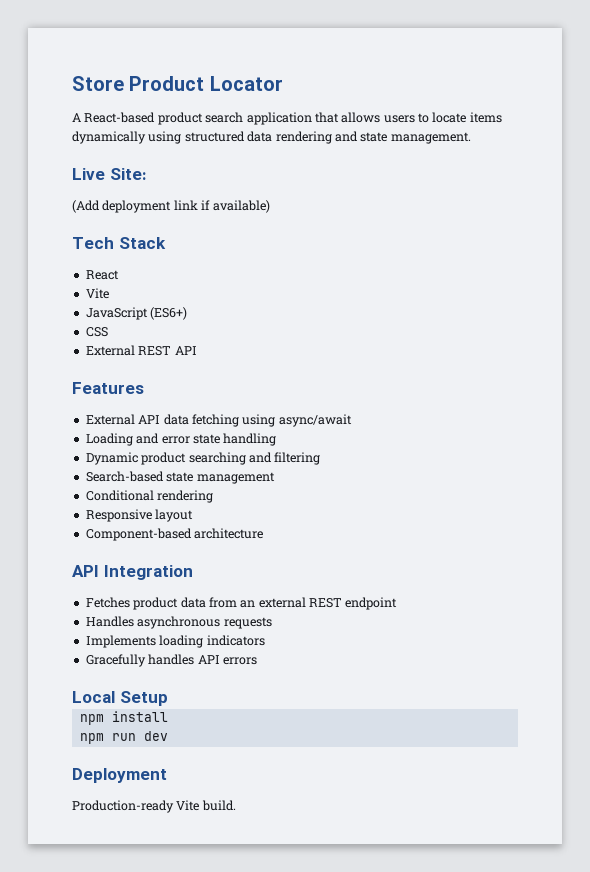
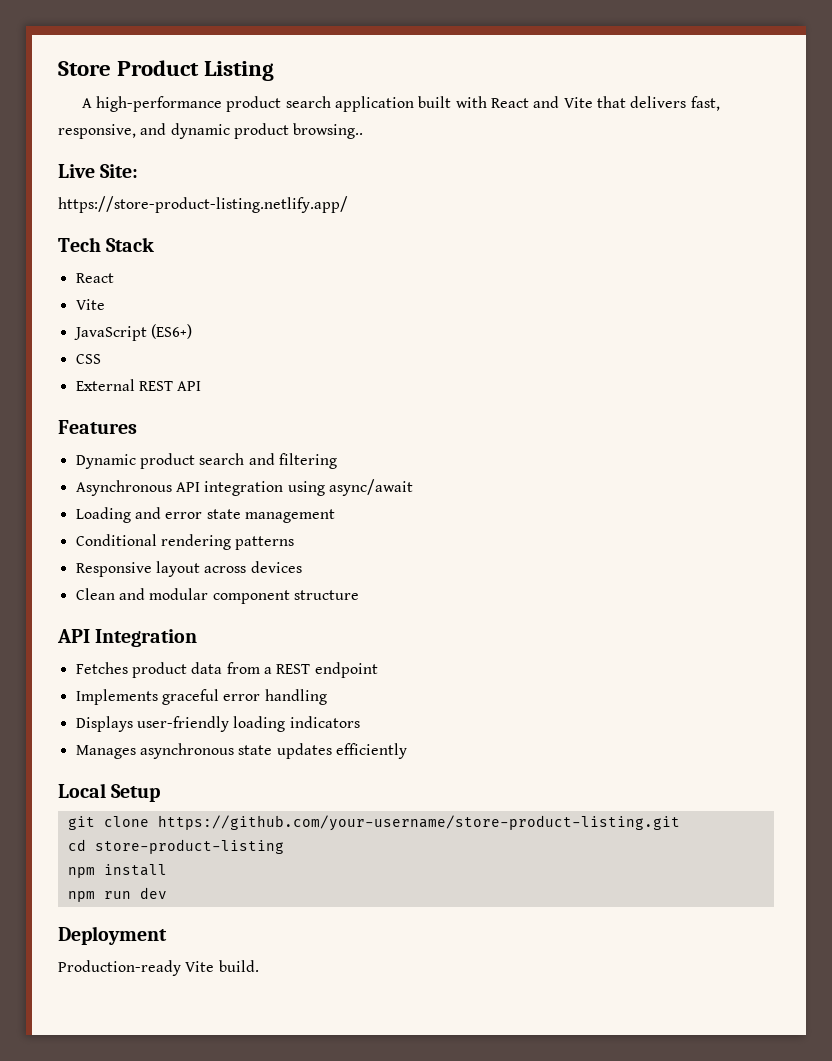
[209,76,283,91] Locator -> [204,61,275,81] Listing
[84,112,156,123] React-based -> [95,96,222,112] high-performance
[314,112,502,123] [72,131,471,144] [72,168,147,180] [72,200,270,213] that allows users to locate items dynamically using structured data rendering and state management. // Live Site: // (Add deployment link if available) -> [418,96,720,111] [58,123,364,139] [58,164,139,178] [58,196,348,213] built with React and Vite that delivers fast, responsive, and dynamic product browsing.. // Live Site: // https://store-product-listing.netlify.app/
[85,414,239,427] External API data fetching -> [75,453,337,469] [75,480,284,496] Dynamic product search and filtering // Asynchronous API integration
[223,433,277,446] [85,452,321,465] [85,471,194,482] handling // Dynamic product searching and filtering // Search-based state -> (241, 514) none
(214, 496) none -> [235,536,295,550] patterns
[85,528,264,541] // Component-based architecture -> [204,561,302,573] [75,588,359,604] across devices // Clean and modular component structure
[240,597,306,608] an external -> [263,667,272,674] a
[85,616,272,629] [85,635,265,648] [85,654,257,667] [72,691,168,706] Handles asynchronous requests // Implements loading indicators // Gracefully handles API errors // Local Setup -> [75,689,327,705] [75,716,360,732] [75,743,407,759] [58,783,161,802] [67,815,680,831] [67,839,284,854] Implements graceful error handling // Displays user-friendly loading indicators // Manages asynchronous state updates efficiently // Local Setup // git clone https://github.com/your-username/store-product-listing.git // cd store-product-listing

